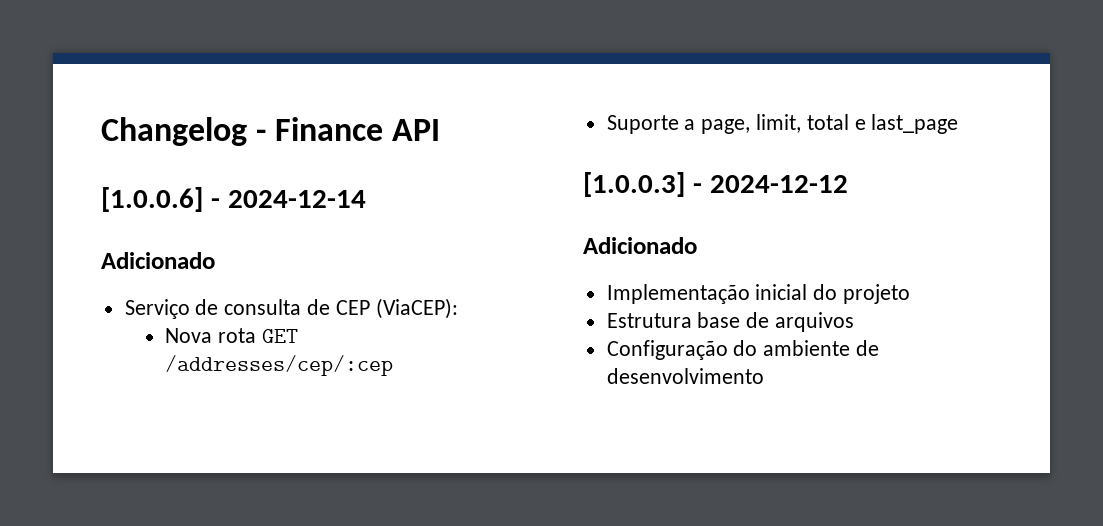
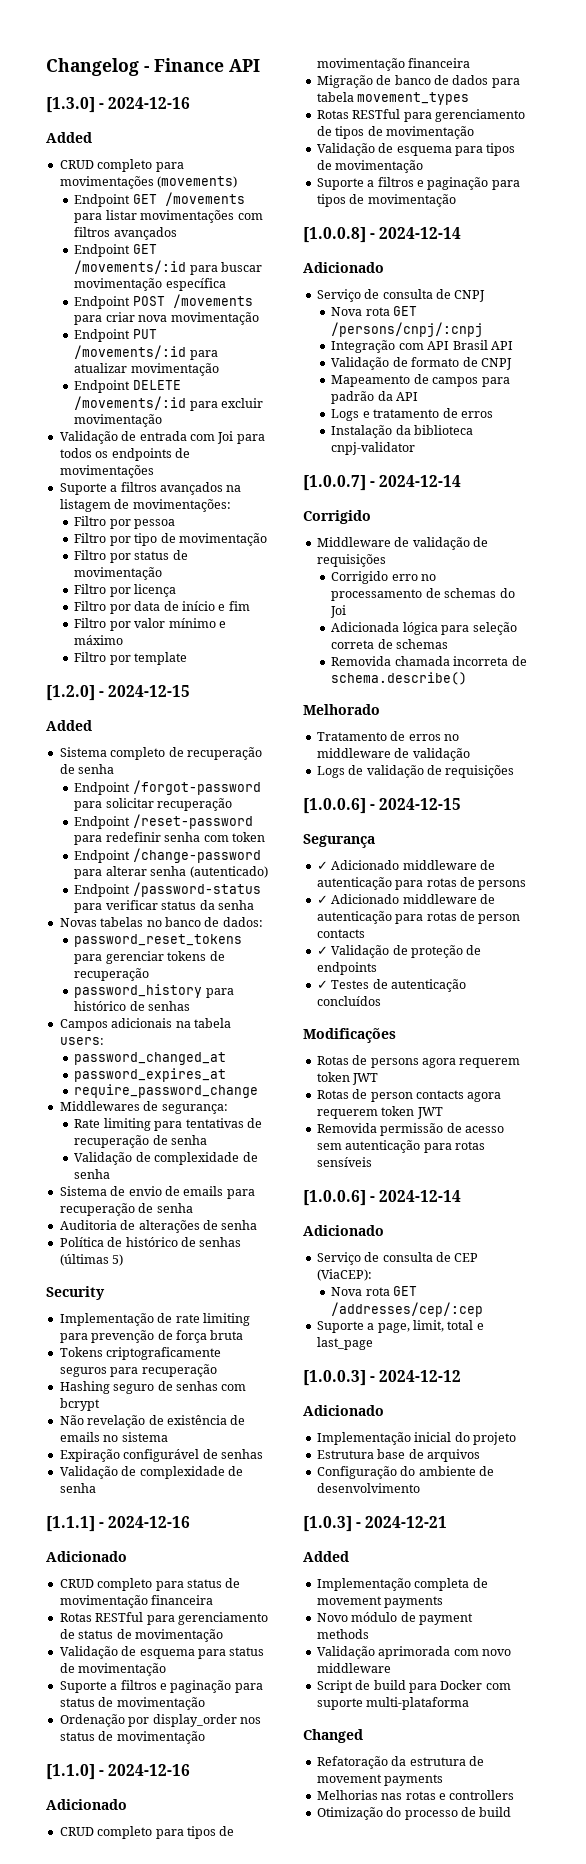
(441, 130) none -> [46,97,191,113] [46,132,92,143] [59,159,184,172] [59,176,238,189] [74,192,245,207] [74,210,263,223] [74,227,177,240] [74,244,157,257] [74,260,263,275] [74,278,226,291] [74,294,253,309] [74,312,259,325] [74,329,157,342] [74,345,218,360] [74,363,219,376] [74,380,181,393] [74,396,264,411] [74,414,163,427] [59,431,265,444] [59,448,190,461] [59,465,154,478] [59,482,242,495] [59,499,231,512] [74,516,176,529] [74,533,267,546] [74,550,188,563] [74,567,163,580] [74,584,177,597] [74,601,250,614] [74,618,226,631] [74,635,124,645] [74,652,188,665] [46,685,191,701] [46,720,92,731] [59,747,262,760] [59,764,115,774] [74,780,261,795] [74,798,233,811] [74,814,253,829] [74,832,265,845] [74,848,261,863] [74,866,268,879] [74,882,261,897] [74,900,254,913] [59,917,263,927] [74,934,243,947] [74,951,225,964] [74,968,150,981] [74,984,234,998] [74,1001,191,1011] [59,1018,231,1031] [59,1037,104,1045] [74,1052,227,1065] [74,1068,227,1082] [74,1084,259,1098] [59,1101,228,1114] [74,1118,262,1131] [74,1135,208,1148] [74,1152,258,1165] [74,1169,111,1179] [59,1186,255,1199] [59,1203,193,1216] [59,1220,258,1233] [59,1237,242,1247] [59,1254,124,1266] [46,1286,105,1300] [59,1313,250,1326] [59,1330,244,1343] [59,1347,222,1360] [59,1364,217,1377] [59,1381,247,1394] [59,1398,100,1411] [59,1415,246,1428] [59,1432,168,1442] [59,1449,263,1462] [59,1466,243,1479] [59,1483,96,1493] [46,1516,191,1532] [46,1551,127,1562] [59,1578,241,1591] [59,1595,214,1608] [59,1612,268,1625] [59,1629,223,1642] [59,1646,265,1659] [59,1663,167,1676] [59,1680,263,1693] [59,1697,205,1710] [59,1714,261,1727] [59,1731,205,1744] [46,1764,191,1780] [46,1799,127,1810] [59,1826,235,1839] [316,58,471,71] [316,75,520,88] [316,92,470,105] [316,109,525,122] [316,126,474,139] [316,143,516,156] [316,160,424,173] [316,177,520,190] [316,194,456,207] [303,227,462,243] [303,262,384,273] [316,289,486,302] [331,306,418,316] [331,322,484,337] [331,340,513,353] [331,357,512,370] [331,374,510,387] [331,391,419,404] [331,408,493,421] [331,425,474,438] [331,442,416,455] [303,475,462,491] [303,510,371,524] [316,537,488,550] [316,554,386,567] [331,571,437,584] [331,588,515,601] [330,605,347,618] [331,622,517,635] [331,639,449,649] [331,656,527,666] [331,672,468,685] [303,704,380,715] [316,731,459,741] [316,748,470,761] [316,765,515,778] [303,798,462,814] [303,834,375,848] [316,860,495,870] [316,877,527,890] [316,894,495,904] [316,911,521,924] [316,929,365,938] [316,945,482,958] [316,962,377,975] [316,979,466,992] [316,996,381,1006] [303,1028,396,1043] [316,1055,521,1068] [316,1072,379,1085] [316,1089,502,1102] [316,1106,443,1119] [316,1123,504,1136] [316,1140,485,1153] [316,1157,372,1167] // [1.3.0] - 2024-12-16 // Added // CRUD completo para movimentações (movements) // Endpoint GET /movements para listar movimentações com filtros avançados // Endpoint GET /movements/:id para buscar movimentação específica // Endpoint POST /movements para criar nova movimentação // Endpoint PUT /movements/:id para atualizar movimentação // Endpoint DELETE /movements/:id para excluir movimentação // Validação de entrada com Joi para todos os endpoints de movimentações // Suporte a filtros avançados na listagem de movimentações: // Filtro por pessoa // Filtro por tipo de movimentação // Filtro por status de movimentação // Filtro por licença // Filtro por data de início e fim // Filtro por valor mínimo e máximo // Filtro por template // [1.2.0] - 2024-12-15 // Added // Sistema completo de recuperação de senha // Endpoint /forgot-password para solicitar recuperação // Endpoint /reset-password para redefinir senha com token // Endpoint /change-password para alterar senha (autenticado) // Endpoint /password-status para verificar status da senha // Novas tabelas no banco de dados: // password_reset_tokens para gerenciar tokens de recuperação // password_history para histórico de senhas // Campos adicionais na tabela users: // password_changed_at // password_expires_at // require_password_change // Middlewares de segurança: // Rate limiting para tentativas de recuperação de senha // Validação de complexidade de senha // Sistema de envio de emails para recuperação de senha // Auditoria de alterações de senha // Política de histórico de senhas (últimas 5) // Security // Implementação de rate limiting para prevenção de força bruta // Tokens criptograficamente seguros para recuperação // Hashing seguro de senhas com bcrypt // Não revelação de existência de emails no sistema // Expiração configurável de senhas // Validação de complexidade de senha // [1.1.1] - 2024-12-16 // Adicionado // CRUD completo para status de movimentação financeira // Rotas RESTful para gerenciamento de status de movimentação // Validação de esquema para status de movimentação // Suporte a filtros e paginação para status de movimentação // Ordenação por display_order nos status de movimentação // [1.1.0] - 2024-12-16 // Adicionado // CRUD completo para tipos de movimentação financeira // Migração de banco de dados para tabela movement_types // Rotas RESTful para gerenciamento de tipos de movimentação // Validação de esquema para tipos de movimentação // Suporte a filtros e paginação para tipos de movimentação // [1.0.0.8] - 2024-12-14 // Adicionado // Serviço de consulta de CNPJ // Nova rota GET /persons/cnpj/:cnpj // Integração com API Brasil API // Validação de formato de CNPJ // Mapeamento de campos para padrão da API // Logs e tratamento de erros // Instalação da biblioteca cnpj-validator // [1.0.0.7] - 2024-12-14 // Corrigido // Middleware de validação de requisições // Corrigido erro no processamento de schemas do Joi // Adicionada lógica para seleção correta de schemas // Removida chamada incorreta de schema.describe() // Melhorado // Tratamento de erros no middleware de validação // Logs de validação de requisições // [1.0.0.6] - 2024-12-15 // Segurança // ✓ Adicionado middleware de autenticação para rotas de persons // ✓ Adicionado middleware de autenticação para rotas de person contacts // ✓ Validação de proteção de endpoints // ✓ Testes de autenticação concluídos // Modificações // Rotas de persons agora requerem token JWT // Rotas de person contacts agora requerem token JWT // Removida permissão de acesso sem autenticação para rotas sensíveis
(764, 376) none -> [303,1516,448,1532] [303,1551,349,1562] [316,1578,488,1591] [316,1596,444,1608] [316,1612,473,1625] [316,1629,369,1639] [316,1646,511,1659] [316,1663,391,1673] [316,1680,511,1693] [316,1697,470,1710] [303,1729,363,1743] [316,1756,484,1769] [316,1774,444,1786] [316,1790,515,1800] [316,1807,512,1820] // [1.0.3] - 2024-12-21 // Added // Implementação completa de movement payments // Novo módulo de payment methods // Validação aprimorada com novo middleware // Script de build para Docker com suporte multi-plataforma // Changed // Refatoração da estrutura de movement payments // Melhorias nas rotas e controllers // Otimização do processo de build

